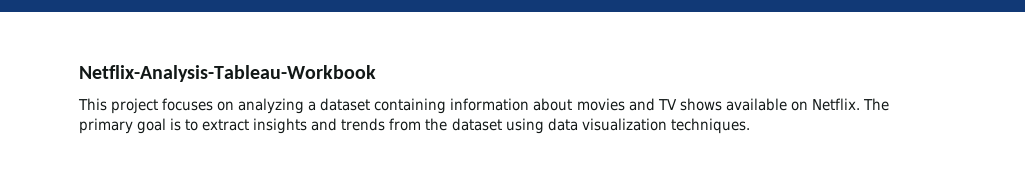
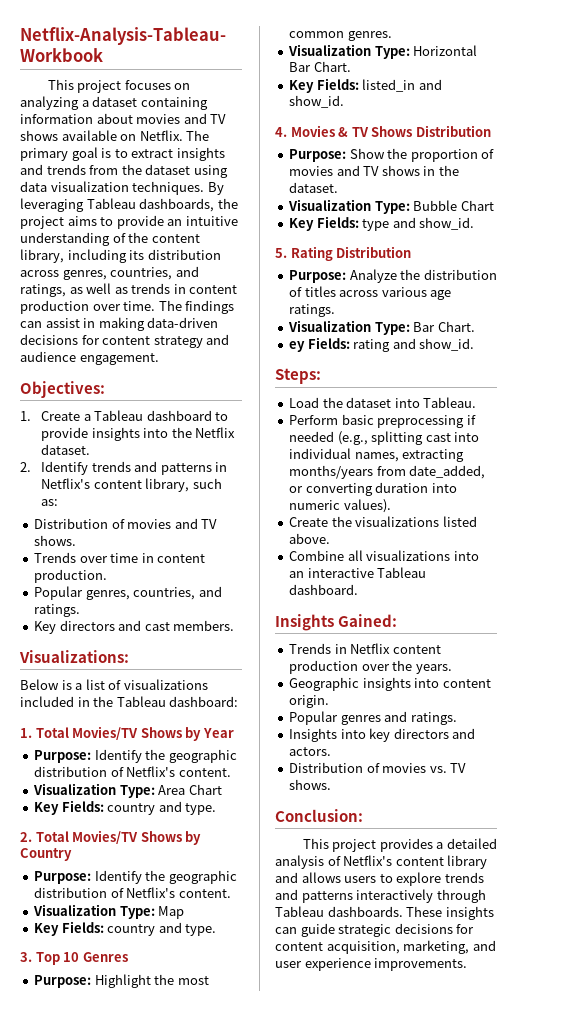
(750, 126) none -> [207,182,224,195] [20,198,238,212] [20,215,238,229] [20,232,200,246] [20,249,221,263] [20,266,199,280] [20,283,238,297] [20,300,235,314] [20,317,219,331] [20,334,230,348] [20,351,159,365] [20,381,105,398] [20,410,229,421] [41,427,236,441] [41,444,91,455] [20,461,228,475] [41,478,222,492] [41,499,59,506] [34,518,218,529] [34,535,77,546] [34,552,206,563] [34,569,108,583] [34,586,222,600] [34,604,81,617] [34,620,235,634] [19,650,129,663] [20,679,208,690] [20,696,239,707] [20,726,234,741] [34,749,237,763] [34,766,231,777] [33,783,222,798] [34,800,217,815] [20,830,202,845] [20,848,72,861] [34,870,237,884] [34,887,231,898] [33,904,185,919] [34,921,217,936] [20,952,128,965] [34,974,209,988] [289,31,392,41] [288,44,478,59] [289,61,351,72] [289,78,442,93] [289,95,345,108] [275,125,491,137] [289,148,495,162] [289,165,459,176] [289,182,339,193] [288,199,494,214] [289,216,475,231] [275,246,412,261] [289,269,497,283] [289,286,452,300] [289,304,336,317] [288,320,475,335] [289,337,475,352] [275,368,321,384] [289,397,477,408] [289,414,476,428] [289,431,480,445] [289,448,465,462] [289,465,486,479] [289,482,457,496] [289,499,391,513] [289,516,477,527] [289,533,331,544] [289,550,479,561] [289,567,427,578] [289,584,359,595] [275,614,398,631] [289,643,441,654] [289,660,452,674] [289,677,491,691] [289,695,330,708] [289,711,457,725] [289,728,476,742] [289,747,332,756] [289,762,467,773] [289,779,332,790] [275,809,363,822] [302,838,497,852] [275,855,488,869] [275,872,484,886] [275,889,486,903] [275,906,494,920] [275,923,475,937] [275,940,496,954] [275,958,468,971] By leveraging Tableau dashboards, the project aims to provide an intuitive understanding of the content library, including its distribution across genres, countries, and ratings, as well as trends in content production over time. The findings can assist in making data-driven decisions for content strategy and audience engagement. // Objectives: // 1. Create a Tableau dashboard to provide insights into the Netflix dataset. // 2. Identify trends and patterns in Netflix's content library, such as: // Distribution of movies and TV shows. // Trends over time in content production. // Popular genres, countries, and ratings. // Key directors and cast members. // Visualizations: // Below is a list of visualizations included in the Tableau dashboard: // 1. Total Movies/TV Shows by Year // Purpose: Identify the geographic distribution of Netflix's content. // Visualization Type: Area Chart // Key Fields: country and type. // 2. Total Movies/TV Shows by Country // Purpose: Identify the geographic distribution of Netflix's content. // Visualization Type: Map // Key Fields: country and type. // 3. Top 10 Genres // Purpose: Highlight the most common genres. // Visualization Type: Horizontal Bar Chart. // Key Fields: listed_in and show_id. // 4. Movies & TV Shows Distribution // Purpose: Show the proportion of movies and TV shows in the dataset. // Visualization Type: Bubble Chart // Key Fields: type and show_id. // 5. Rating Distribution // Purpose: Analyze the distribution of titles across various age ratings. // Visualization Type: Bar Chart. // ey Fields: rating and show_id. // Steps: // Load the dataset into Tableau. // Perform basic preprocessing if needed (e.g., splitting cast into individual names, extracting months/years from date_added, or converting duration into numeric values). // Create the visualizations listed above. // Combine all visualizations into an interactive Tableau dashboard. // Insights Gained: // Trends in Netflix content production over the years. // Geographic insights into content origin. // Popular genres and ratings. // Insights into key directors and actors. // Distribution of movies vs. TV shows. // Conclusion: // This project provides a detailed analysis of Netflix's content library and allows users to explore trends and patterns interactively through Tableau dashboards. These insights can guide strategic decisions for content acquisition, marketing, and user experience improvements.

